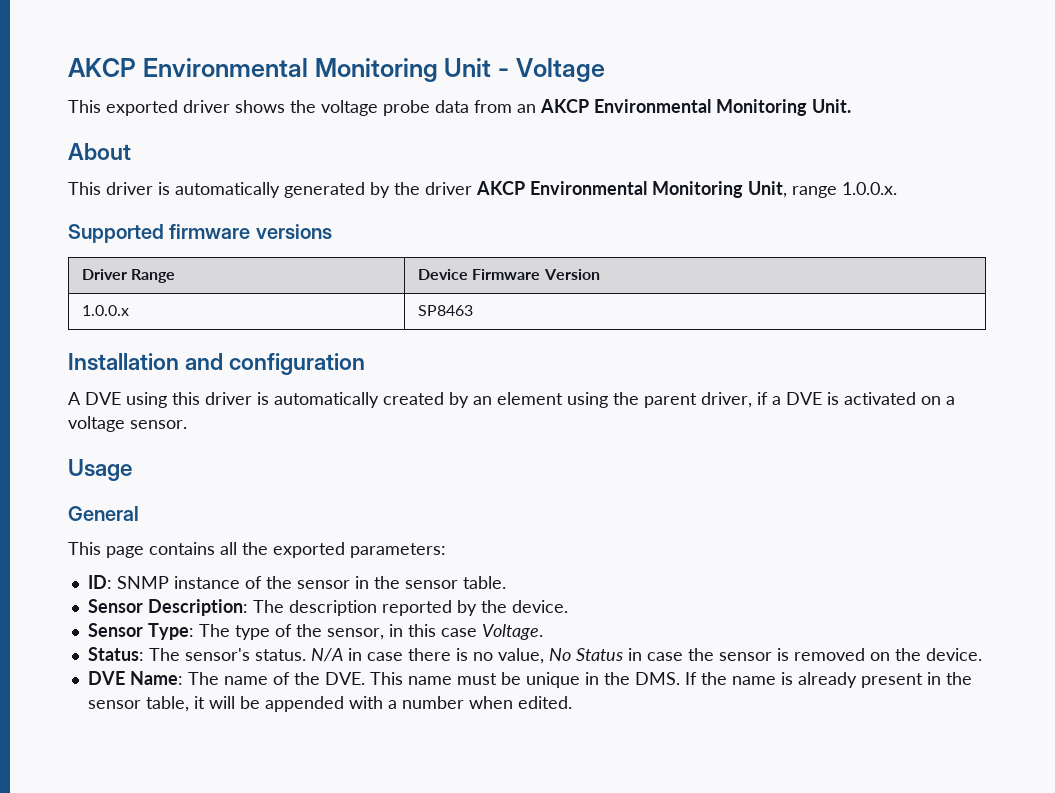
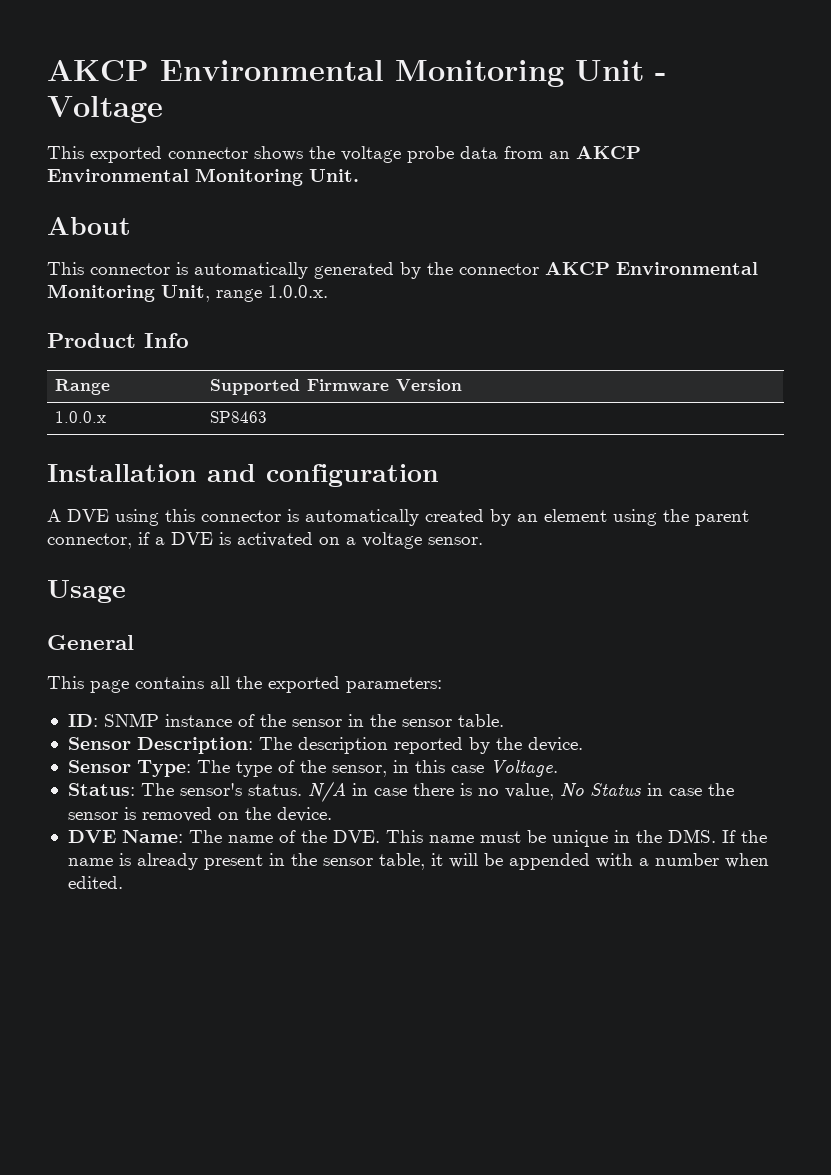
[183,100,230,113] driver -> [168,147,248,159] connector
[106,182,153,195] driver -> [90,263,170,275] connector
[425,182,472,195] driver -> [459,263,539,275] connector
[68,224,332,243] [81,269,127,280] Supported firmware versions // Driver -> [47,333,189,348] Product Info //
[417,269,468,280] Device -> [209,379,300,395] Supported
[205,392,252,405] driver -> [201,510,281,522] connector
[701,392,752,408] driver, -> [47,533,132,549] connector,

